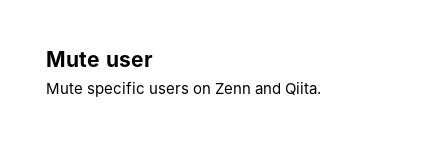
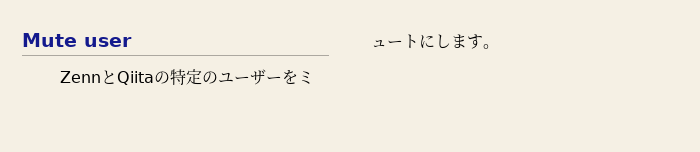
[46,81,322,97] Mute specific users on Zenn and Qiita. -> [59,69,314,86] [371,34,499,49] ZennとQiitaの特定のユーザーをミュートにします。

